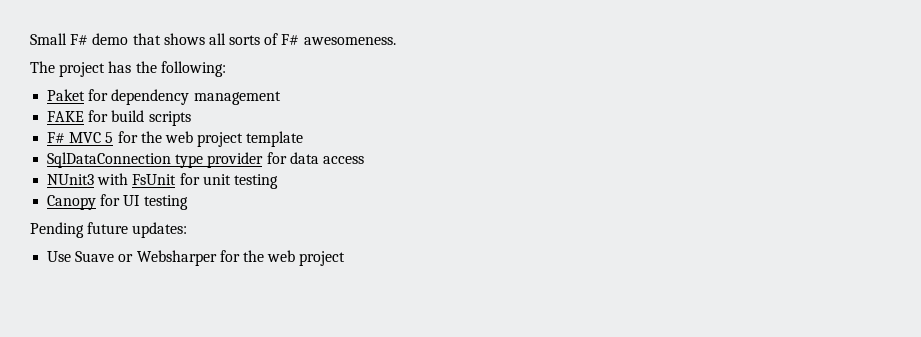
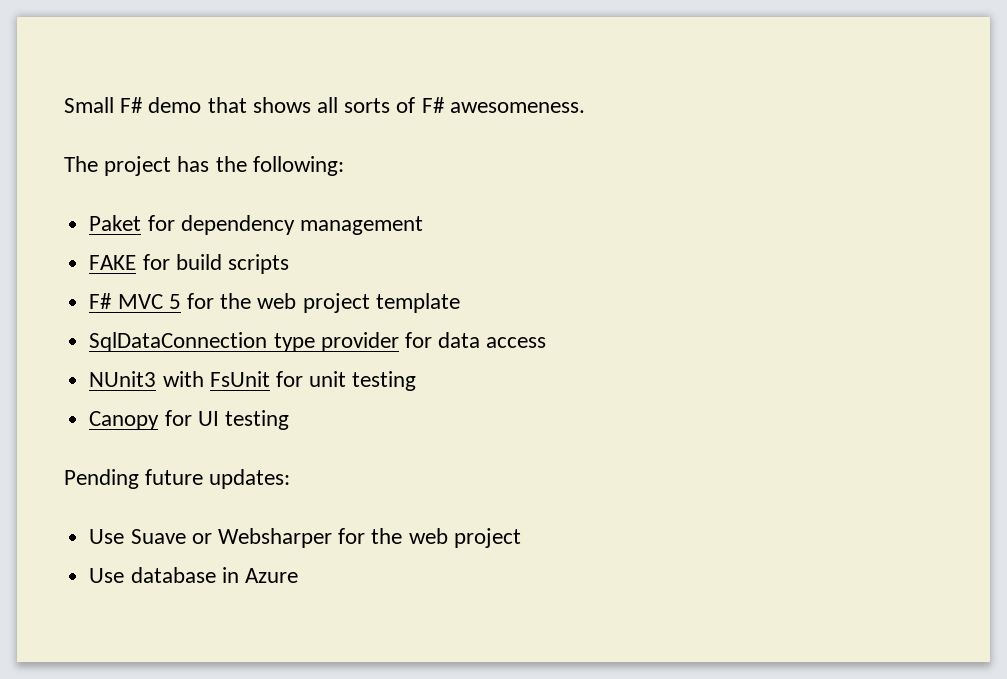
(346, 258) none -> [89,567,298,583] // Use database in Azure

